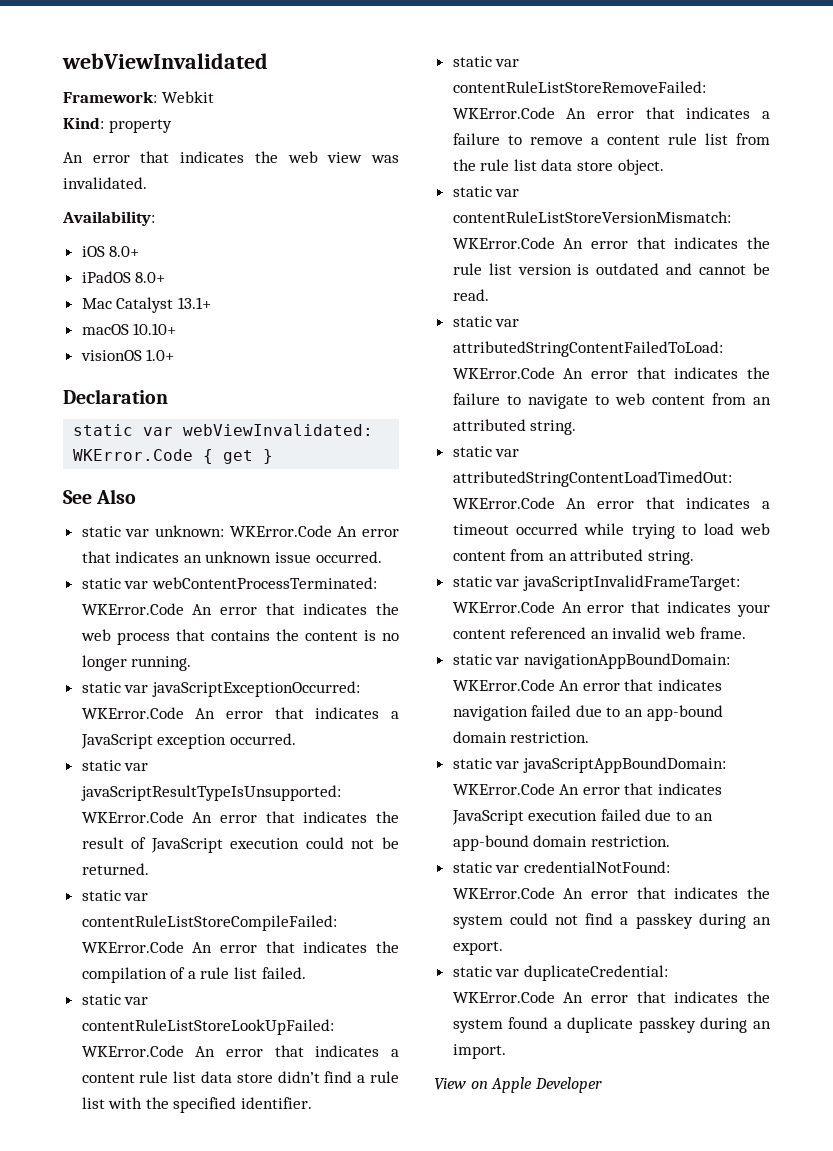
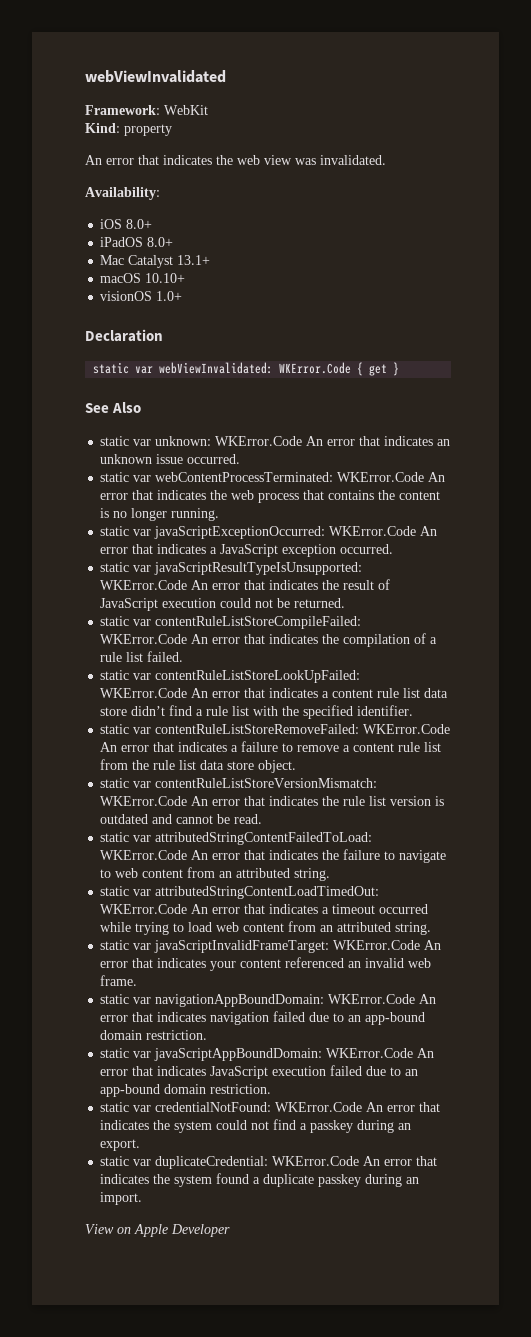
[161,91,214,103] Webkit -> [164,105,208,115] WebKit

